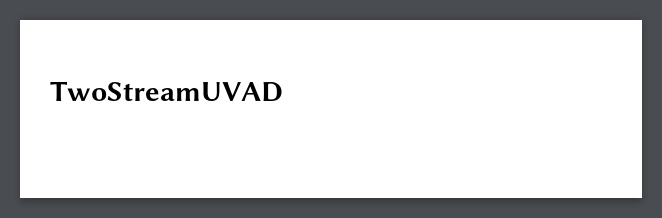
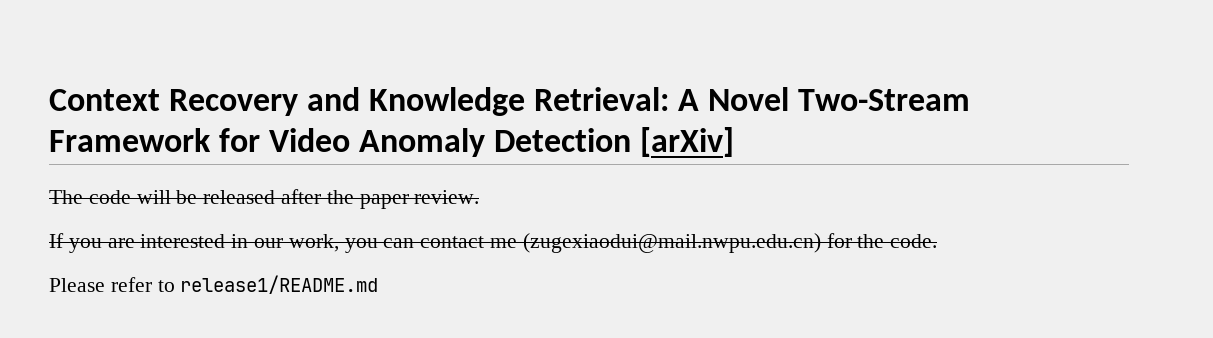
[50,81,283,102] TwoStreamUVAD -> [49,87,971,116] [49,127,735,157] [49,189,480,209] [49,233,938,253] [49,275,379,294] Context Recovery and Knowledge Retrieval: A Novel Two-Stream Framework for Video Anomaly Detection [arXiv] // The code will be released after the paper review. // If you are interested in our work, you can contact me (zugexiaodui@mail.nwpu.edu.cn) for the code. // Please refer to release1/README.md

